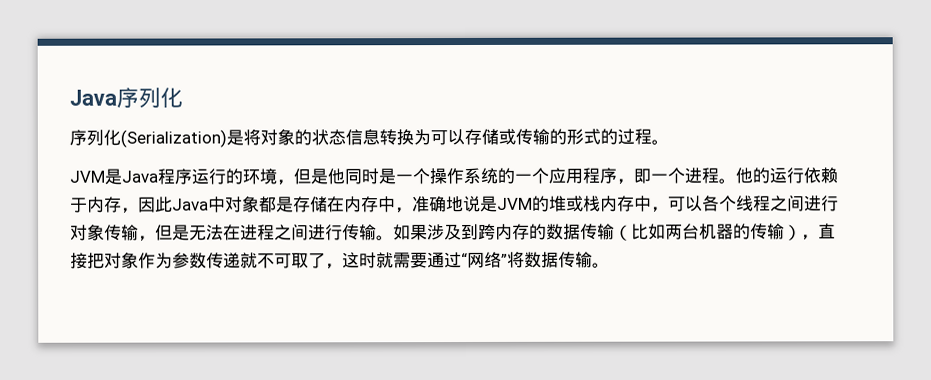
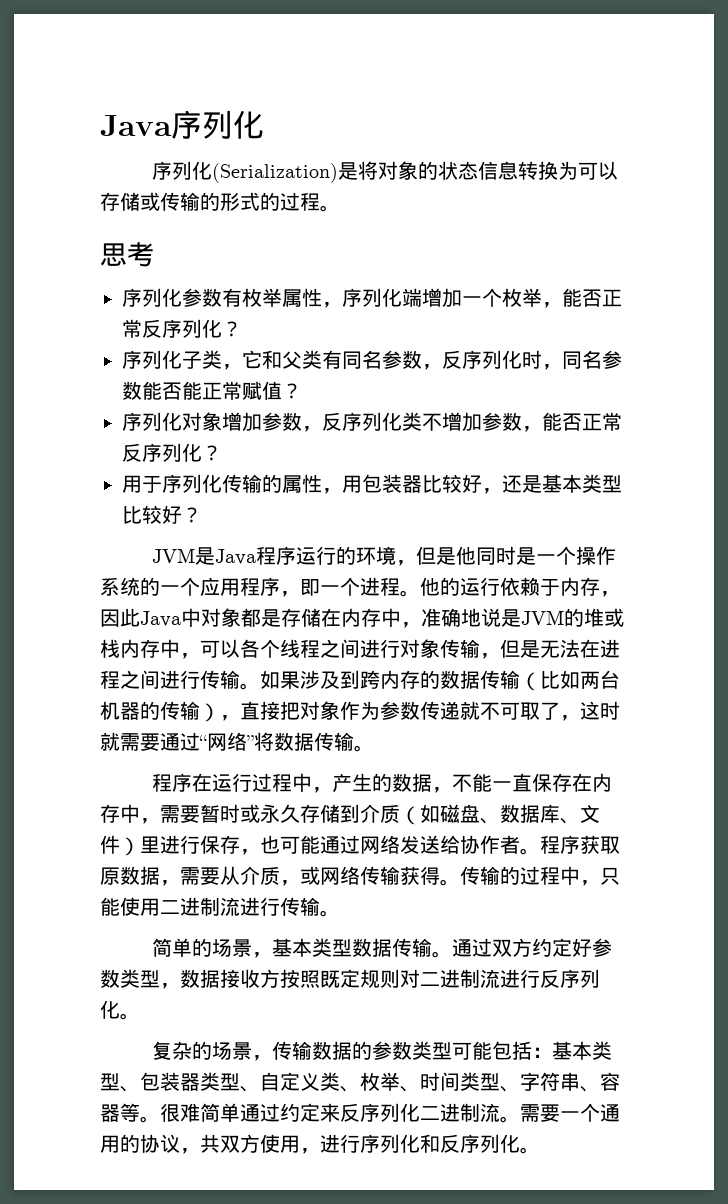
(669, 142) none -> [100,242,154,267] [122,288,622,308] [122,319,242,338] [122,350,622,370] [122,381,302,400] [122,412,622,432] [122,443,222,462] [122,474,622,494] [122,505,202,524] // 思考 // 序列化参数有枚举属性，序列化端增加一个枚举，能否正常反序列化？ // 序列化子类，它和父类有同名参数，反序列化时，同名参数能否能正常赋值？ // 序列化对象增加参数，反序列化类不增加参数，能否正常反序列化？ // 用于序列化传输的属性，用包装器比较好，还是基本类型比较好？
(610, 265) none -> [151,773,612,793] [100,804,600,825] [100,835,620,856] [100,866,620,886] [100,897,340,917] [151,938,612,958] [100,969,600,989] [100,1000,140,1020] [151,1041,612,1061] [100,1072,620,1092] [100,1103,620,1123] [100,1134,540,1154] // 程序在运行过程中，产生的数据，不能一直保存在内存中，需要暂时或永久存储到介质（如磁盘、数据库、文件）里进行保存，也可能通过网络发送给协作者。程序获取原数据，需要从介质，或网络传输获得。传输的过程中，只能使用二进制流进行传输。 // 简单的场景，基本类型数据传输。通过双方约定好参数类型，数据接收方按照既定规则对二进制流进行反序列化。 // 复杂的场景，传输数据的参数类型可能包括：基本类型、包装器类型、自定义类、枚举、时间类型、字符串、容器等。很难简单通过约定来反序列化二进制流。需要一个通用的协议，共双方使用，进行序列化和反序列化。

